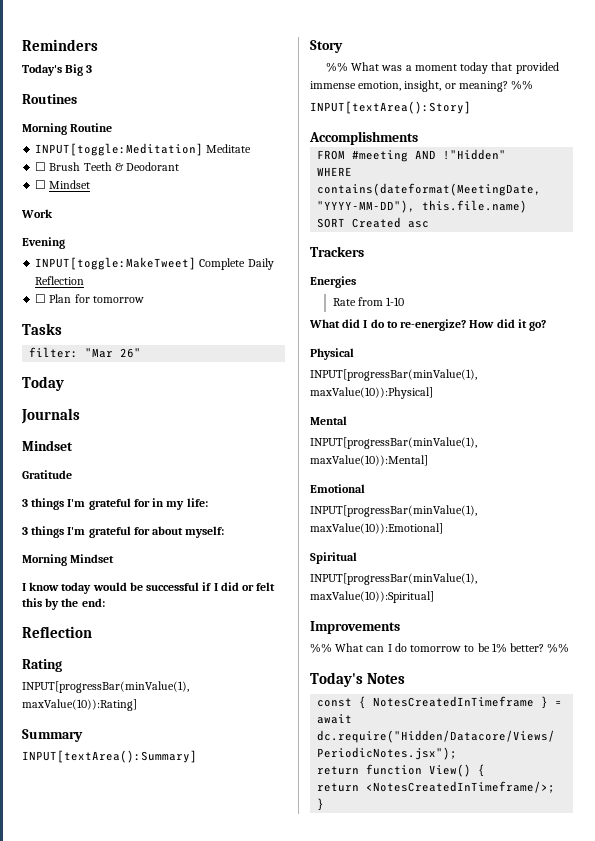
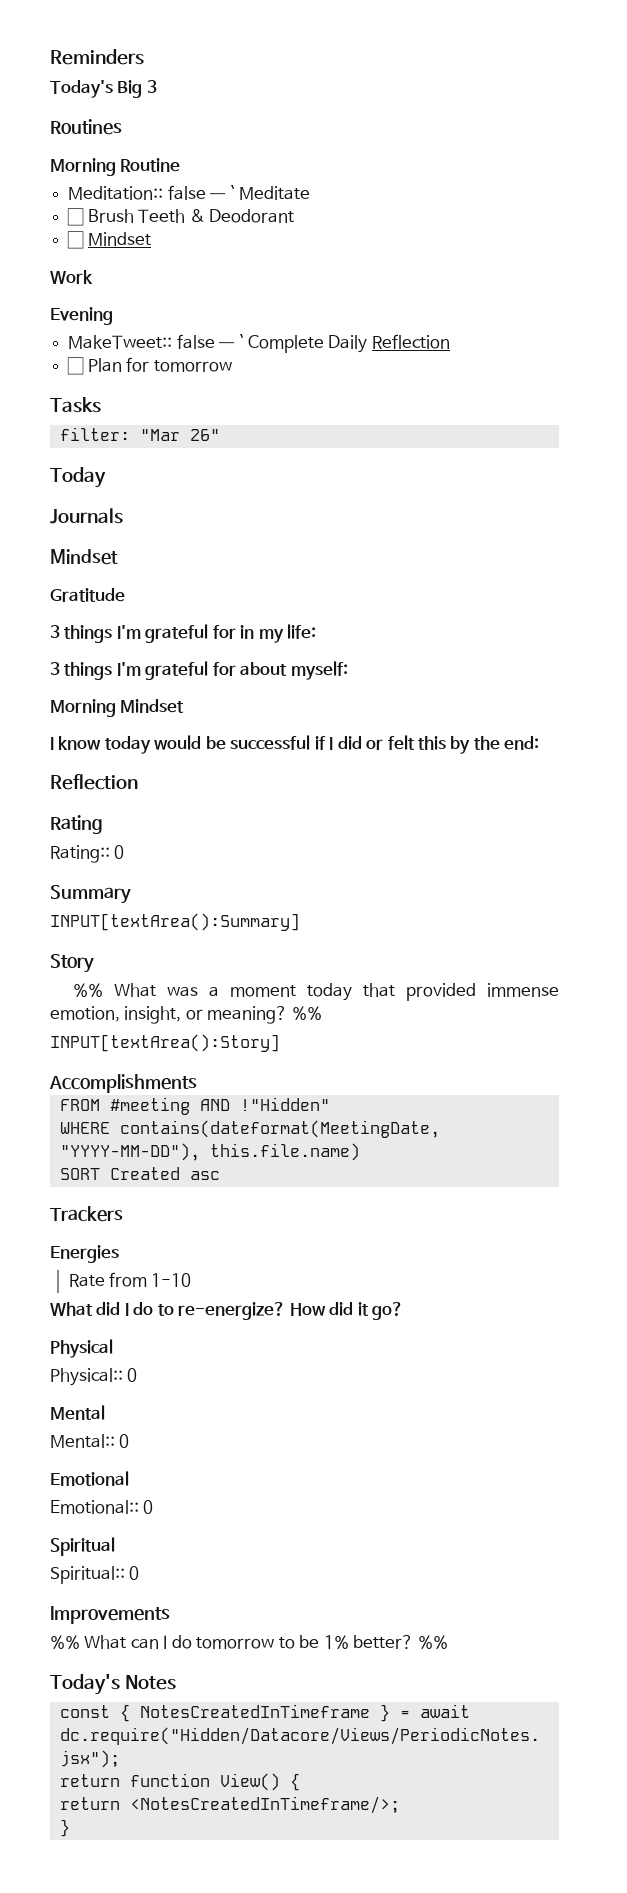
[35,143,204,156] INPUT[toggle:Meditation] -> [68,185,235,200] Meditation:: false — `
[35,257,197,270] INPUT[toggle:MakeTweet] -> [68,334,244,349] MakeTweet:: false — `
[22,681,189,693] [22,699,137,711] INPUT[progressBar(minValue(1), maxValue(10)):Rating] -> [50,845,125,863] Rating:: 0
[310,369,477,381] [310,387,433,399] INPUT[progressBar(minValue(1), maxValue(10)):Physical] -> [50,1368,138,1386] Physical:: 0
[310,437,477,449] [310,455,428,466] INPUT[progressBar(minValue(1), maxValue(10)):Mental] -> [50,1434,130,1448] Mental:: 0
[310,505,477,517] [310,523,443,534] INPUT[progressBar(minValue(1), maxValue(10)):Emotional] -> [50,1500,154,1514] Emotional:: 0
[310,573,477,585] [310,591,434,603] INPUT[progressBar(minValue(1), maxValue(10)):Spiritual] -> [50,1566,140,1584] Spiritual:: 0

